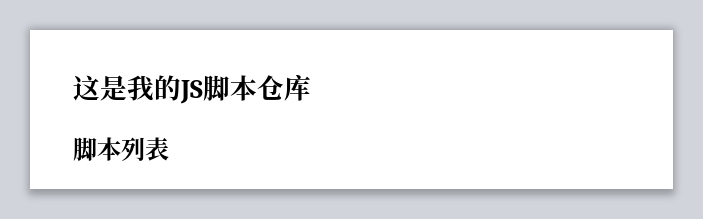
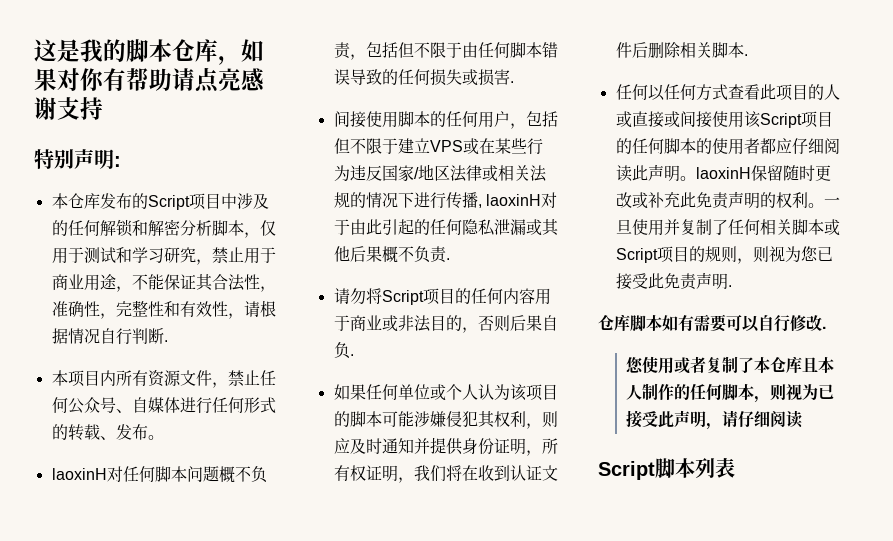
[180,80,203,104] JS -> (126, 50) none
(311, 87) // -> [218,39,264,65] [34,68,265,93] [34,97,103,120] [34,149,121,169] [51,193,269,210] [51,219,276,238] [51,247,276,265] [51,274,276,292] [51,300,276,319] [51,328,168,345] [51,370,276,388] [51,397,276,414] [51,424,164,441] [51,466,267,483] [333,42,558,60] [333,69,514,86] [333,111,558,129] [333,138,543,155] [333,164,547,182] [333,192,557,209] [333,219,559,236] [333,246,450,263] [333,288,551,305] [333,315,558,333] [333,342,354,359] [333,384,558,401] [333,411,558,429] [333,437,558,456] [333,465,558,483] [615,42,748,58] [615,84,840,101] [615,111,833,128] [615,138,840,155] [615,164,831,182] [615,191,840,209] [615,219,840,236] [615,246,833,264] [615,272,732,290] [598,314,826,332] [625,356,834,374] [625,383,834,403] [625,410,803,430] [598,461,655,480] ，如果对你有帮助请点亮感谢支持 // 特别声明: // 本仓库发布的Script项目中涉及的任何解锁和解密分析脚本，仅用于测试和学习研究，禁止用于商业用途，不能保证其合法性，准确性，完整性和有效性，请根据情况自行判断. // 本项目内所有资源文件，禁止任何公众号、自媒体进行任何形式的转载、发布。 // laoxinH对任何脚本问题概不负责，包括但不限于由任何脚本错误导致的任何损失或损害. // 间接使用脚本的任何用户，包括但不限于建立VPS或在某些行为违反国家/地区法律或相关法规的情况下进行传播, laoxinH对于由此引起的任何隐私泄漏或其他后果概不负责. // 请勿将Script项目的任何内容用于商业或非法目的，否则后果自负. // 如果任何单位或个人认为该项目的脚本可能涉嫌侵犯其权利，则应及时通知并提供身份证明，所有权证明，我们将在收到认证文件后删除相关脚本. // 任何以任何方式查看此项目的人或直接或间接使用该Script项目的任何脚本的使用者都应仔细阅读此声明。laoxinH保留随时更改或补充此免责声明的权利。一旦使用并复制了任何相关脚本或Script项目的规则，则视为您已接受此免责声明. // 仓库脚本如有需要可以自行修改. // 您使用或者复制了本仓库且本人制作的任何脚本，则视为已接受此声明，请仔细阅读 // Script

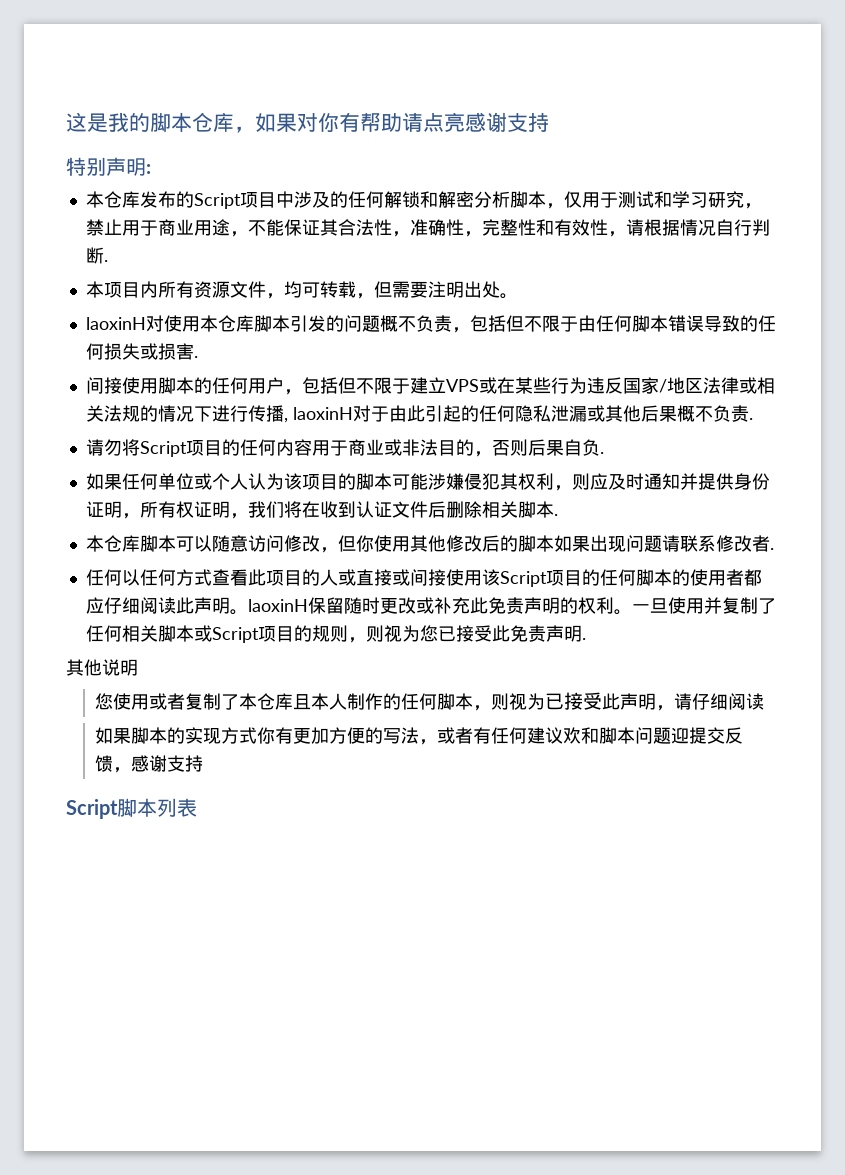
[227,370,276,387] [51,397,276,414] [51,424,164,441] [51,466,187,482] 禁止任何公众号、自媒体进行任何形式的转载、发布。 // laoxinH对任何脚本 -> [283,281,518,299] [85,315,344,332] 均可转载，但需要注明出处。 // laoxinH对使用本仓库脚本引发的
(748, 55) none -> [85,535,774,553] // 本仓库脚本可以随意访问修改，但你使用其他修改后的脚本如果出现问题请联系修改者.
[598,314,826,332] 仓库脚本如有需要可以自行修改. -> [66,659,138,676] 其他说明
(803, 419) none -> [95,727,744,745] [95,755,204,773] // 如果脚本的实现方式你有更加方便的写法，或者有任何建议欢和脚本问题迎提交反馈，感谢支持

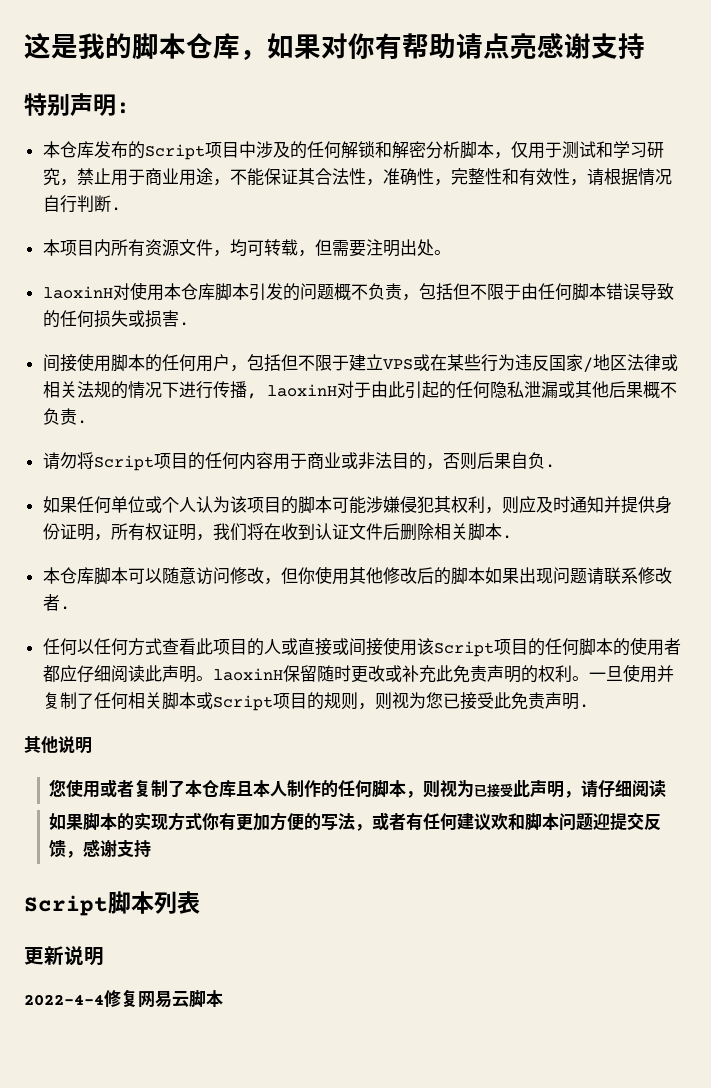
(197, 807) none -> [24,946,104,966] [24,989,223,1008] // 更新说明 // 2022-4-4修复网易云脚本

